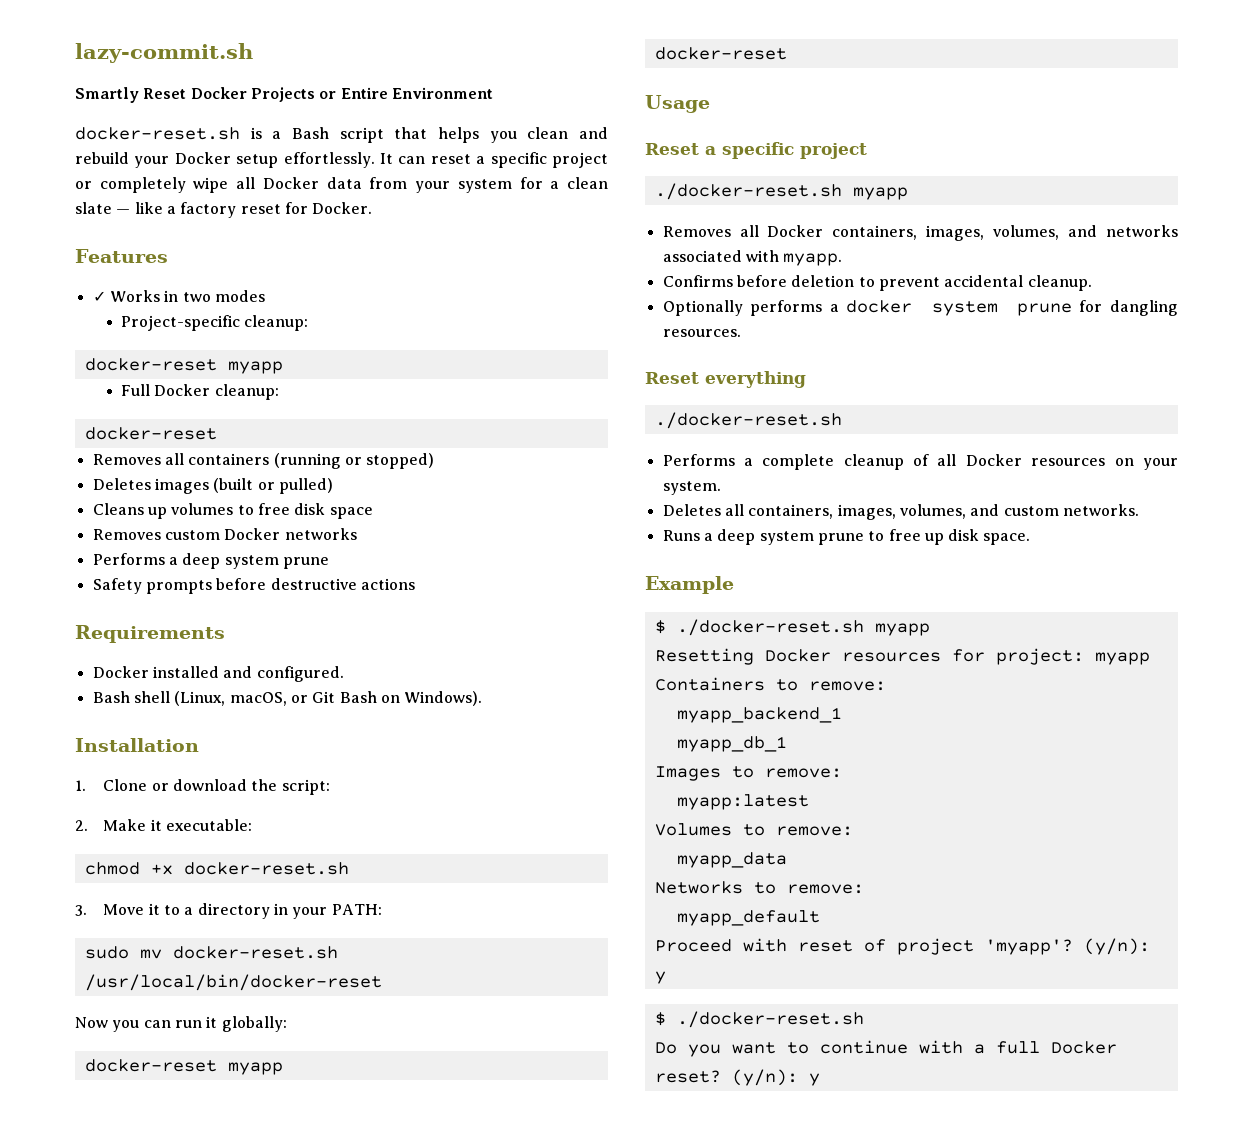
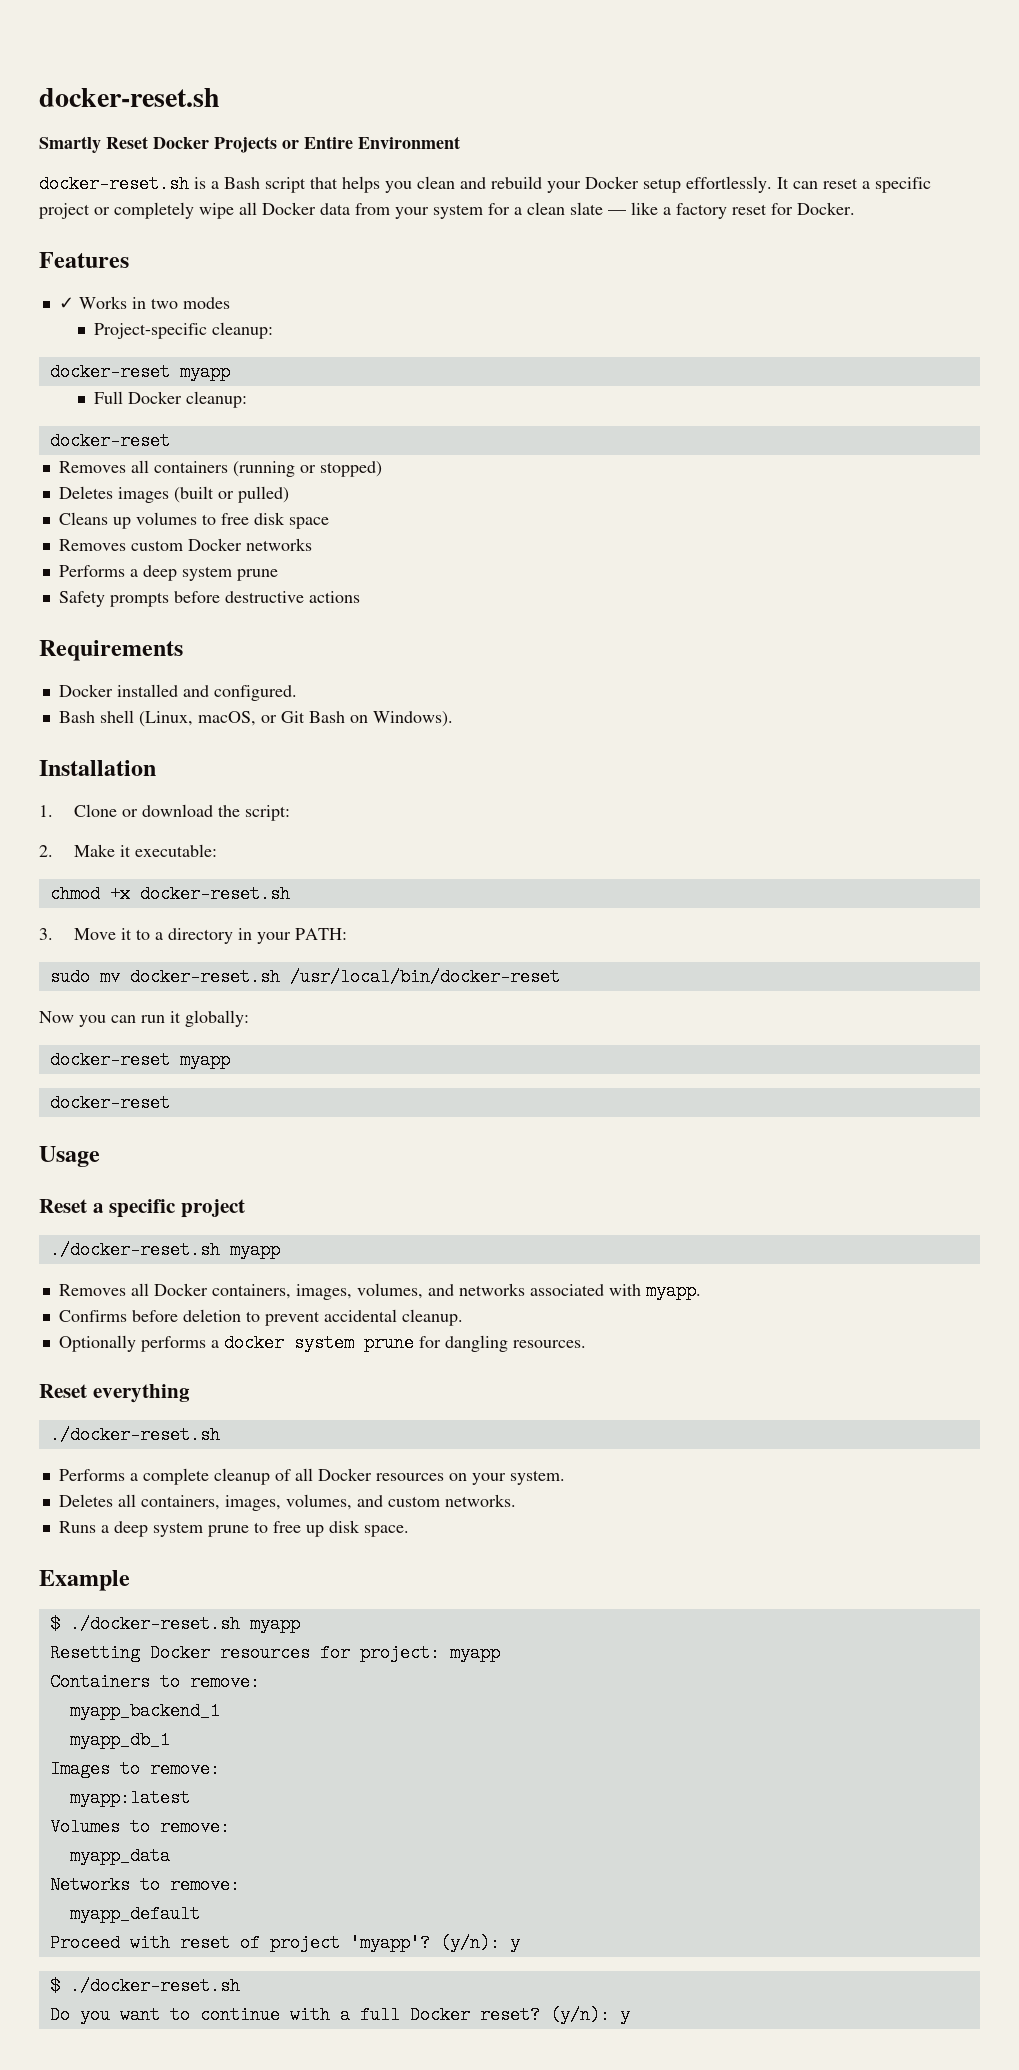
[75,43,253,63] lazy-commit.sh -> [39,88,220,107] docker-reset.sh

